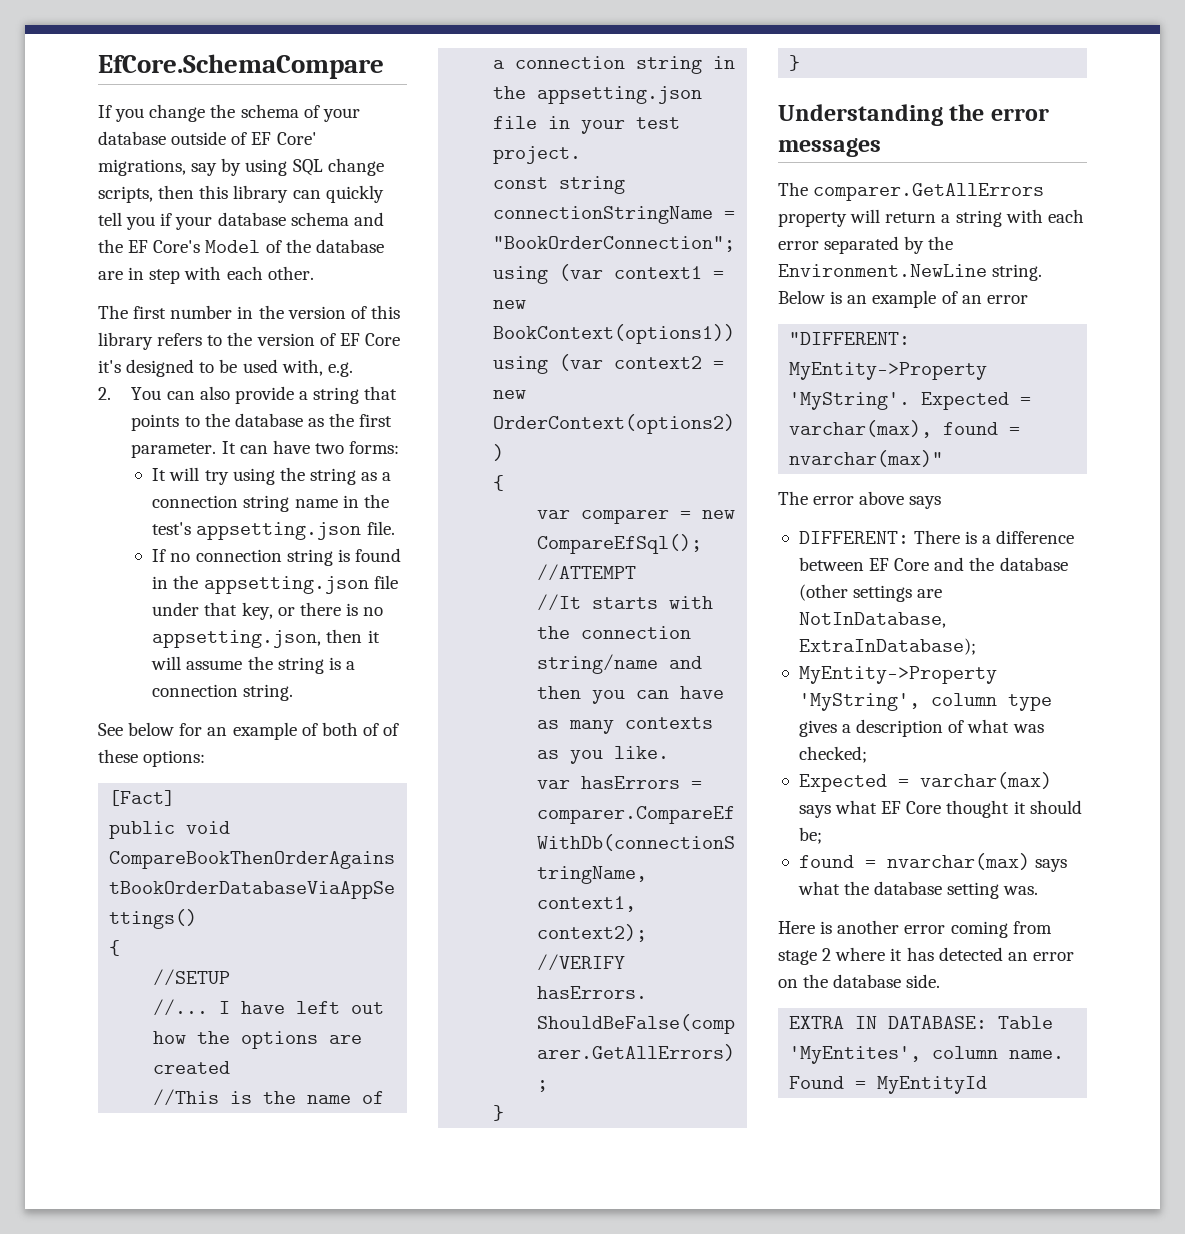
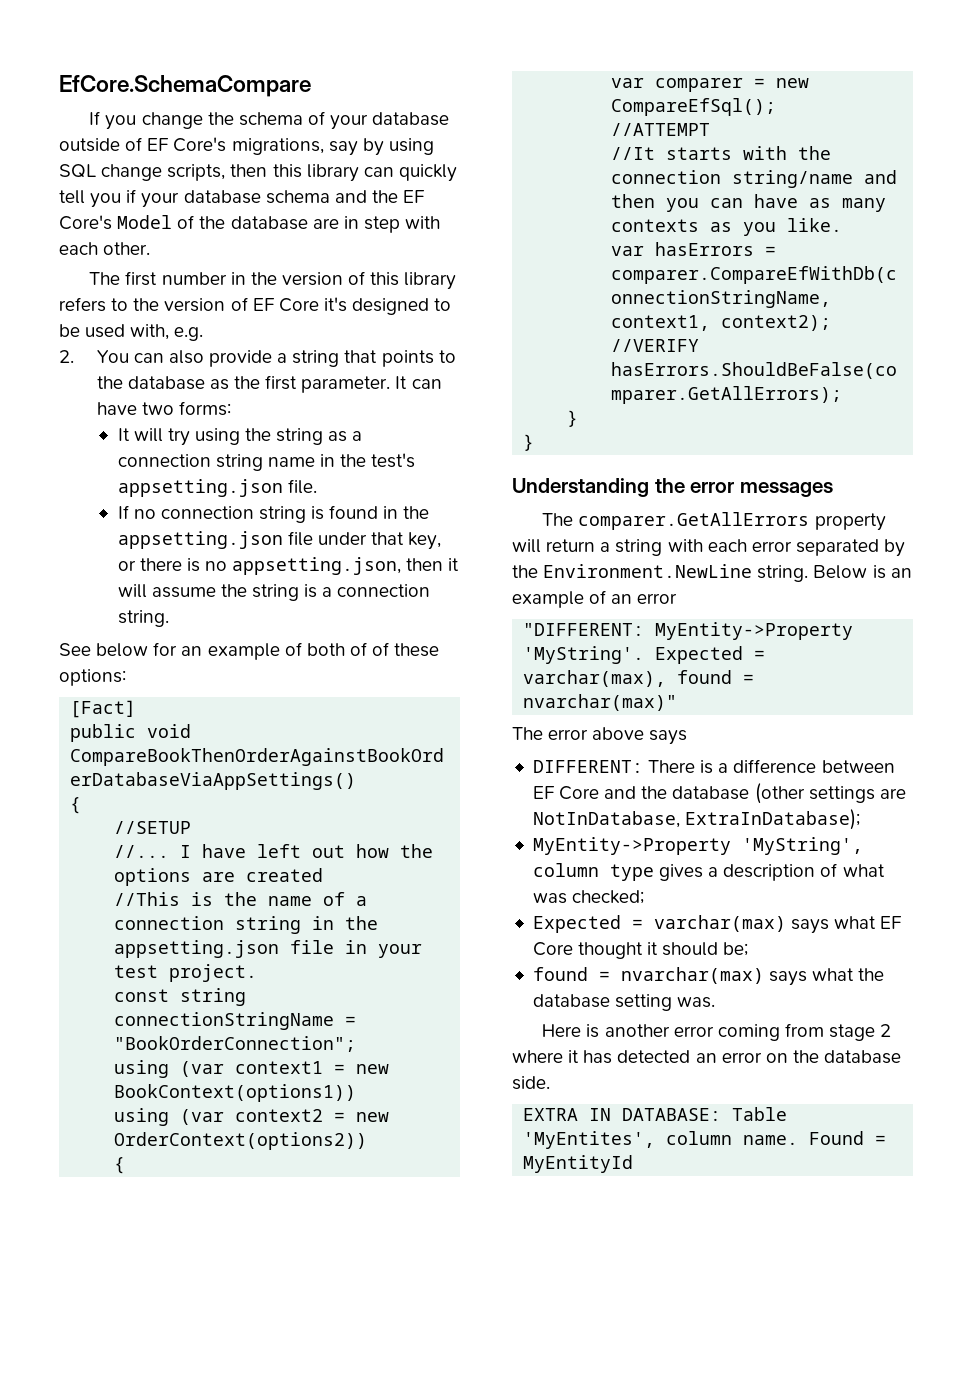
[276,132,317,145] Core' -> [173,137,227,152] Core's

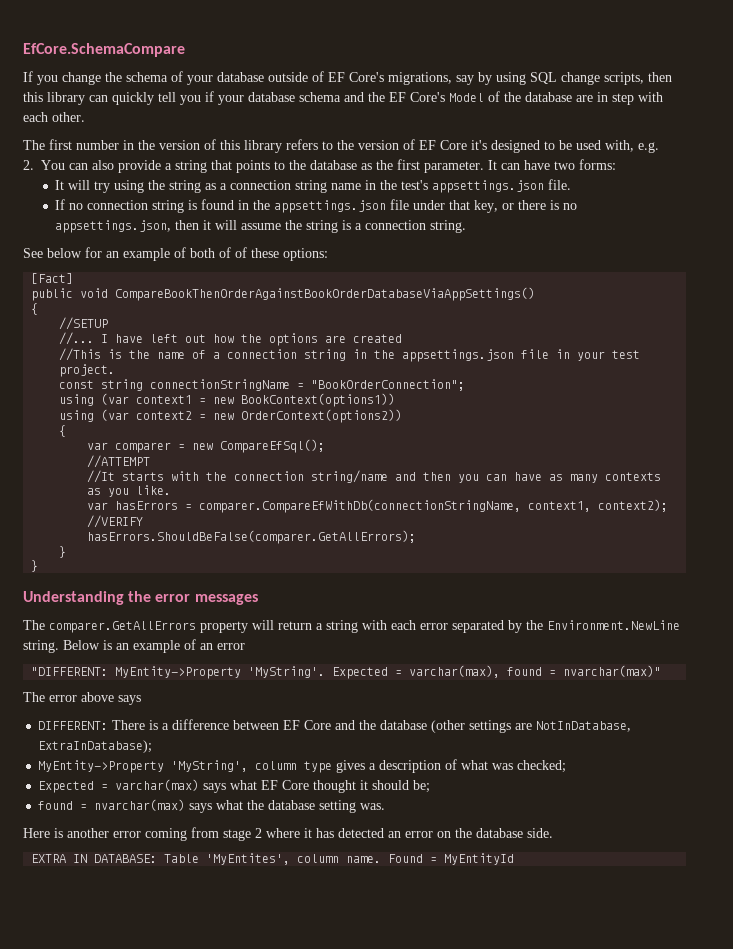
[117,479,283,497] appsetting.json -> [432,180,545,193] appsettings.json
[117,531,283,549] appsetting.json -> [274,200,387,213] appsettings.json
[232,557,402,575] appsetting.json, -> [55,220,172,233] appsettings.json,
[114,940,280,958] appsetting.json -> [402,349,515,362] appsettings.json

